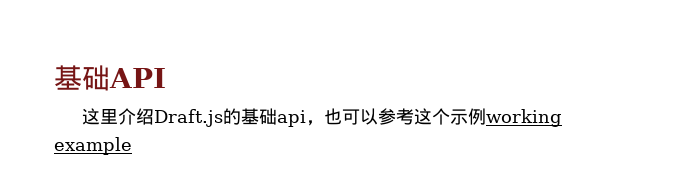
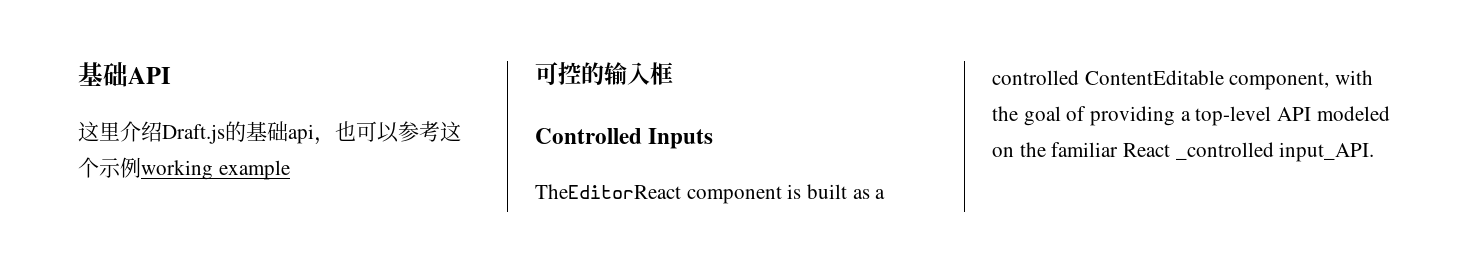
(132, 146) none -> [535,62,673,85] [535,128,714,149] [535,184,886,204] [992,70,1374,90] [992,106,1390,126] [992,142,1375,162] // 可控的输入框 // Controlled Inputs // TheEditorReact component is built as a controlled ContentEditable component, with the goal of providing a top-level API modeled on the familiar React _controlled input_API.

